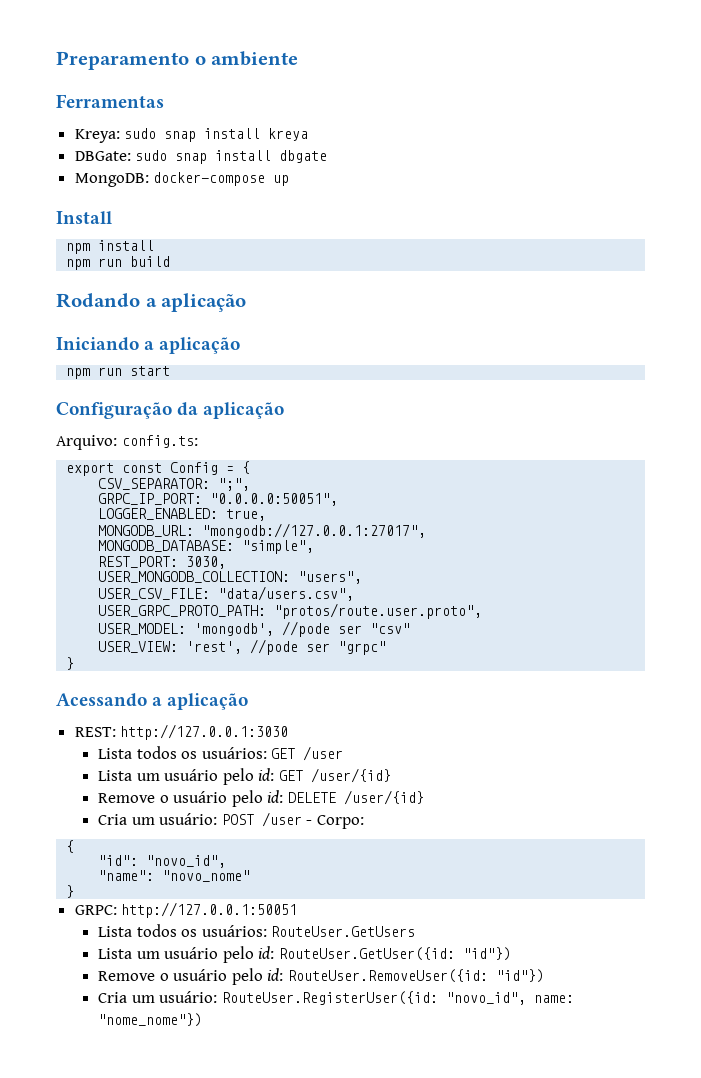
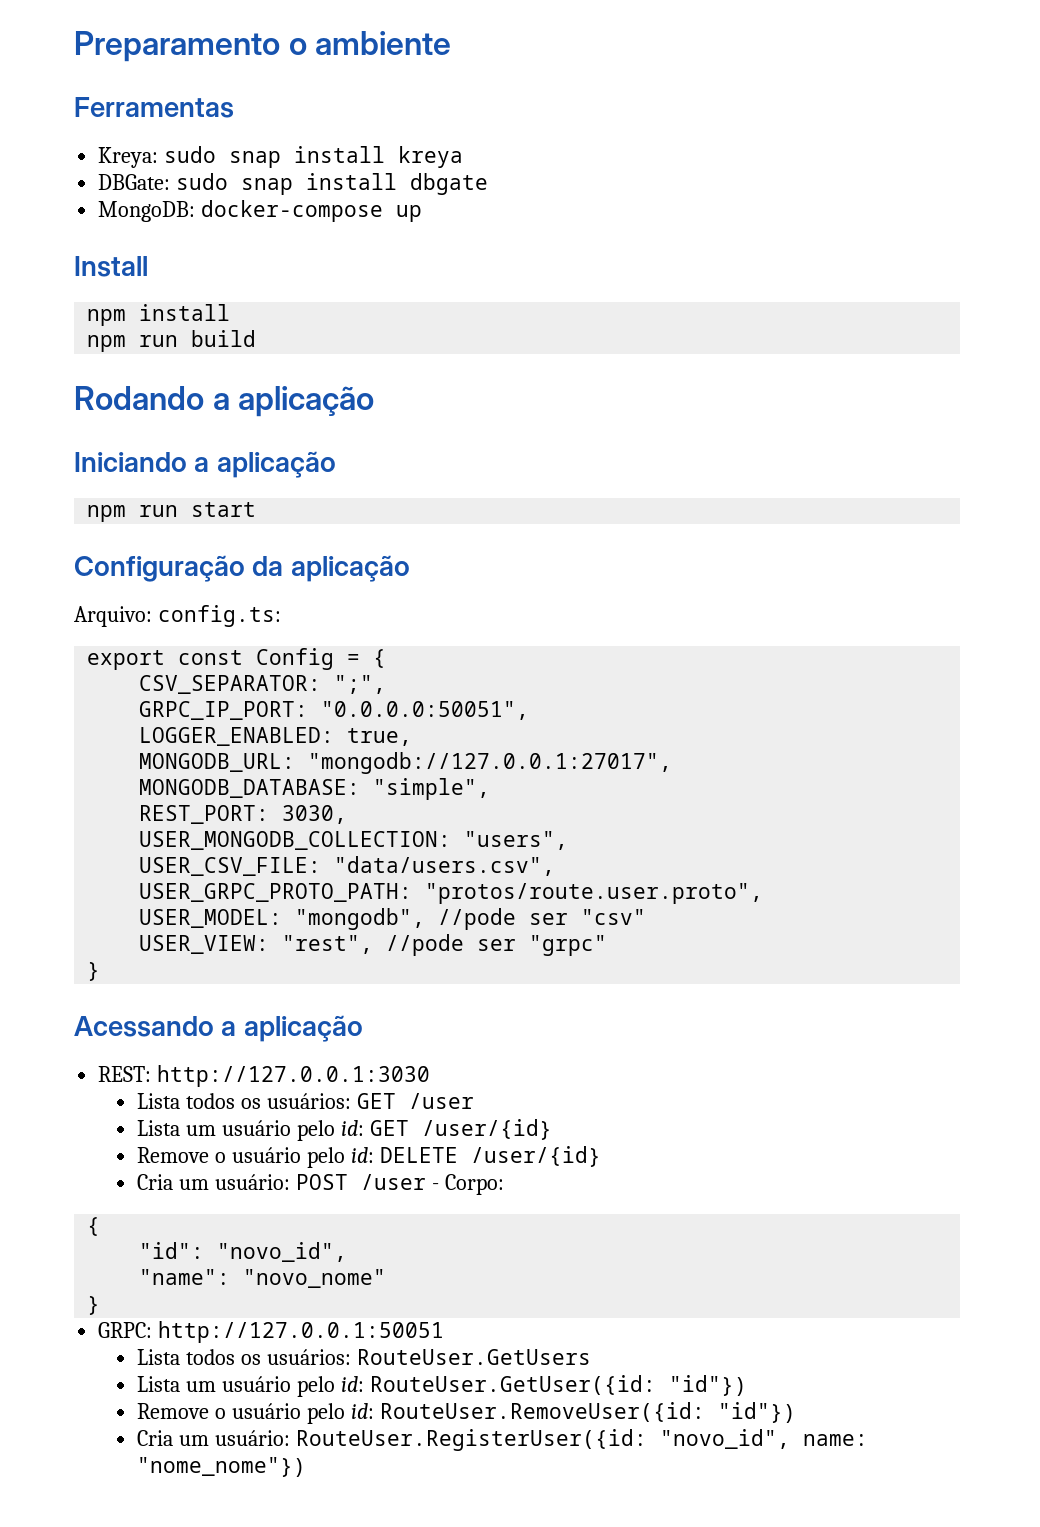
[194,623,275,636] 'mongodb', -> [295,908,426,930] "mongodb",
[186,641,243,654] 'rest', -> [282,935,374,954] "rest",

